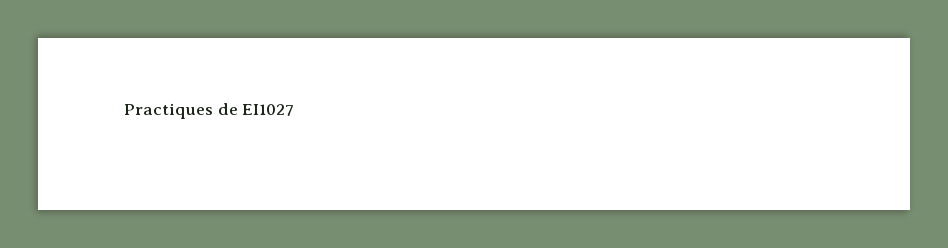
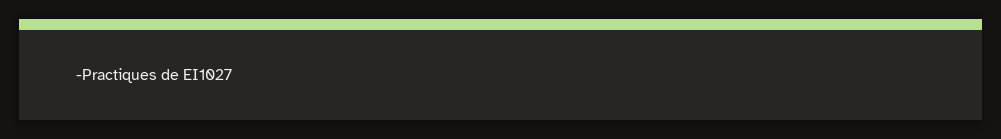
[124,103,213,119] Practiques -> [76,68,157,83] -Practiques

